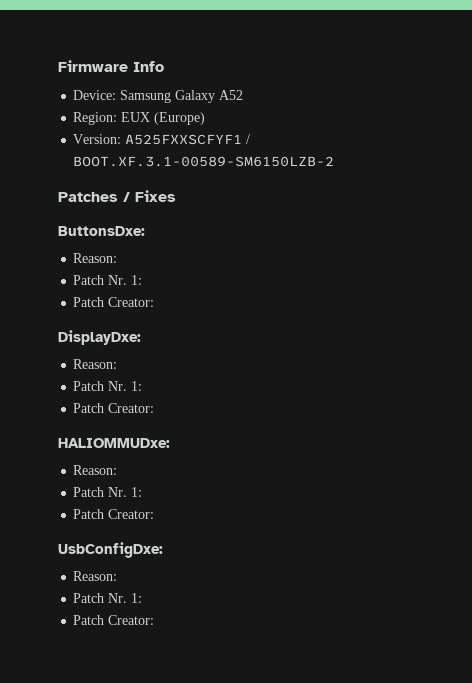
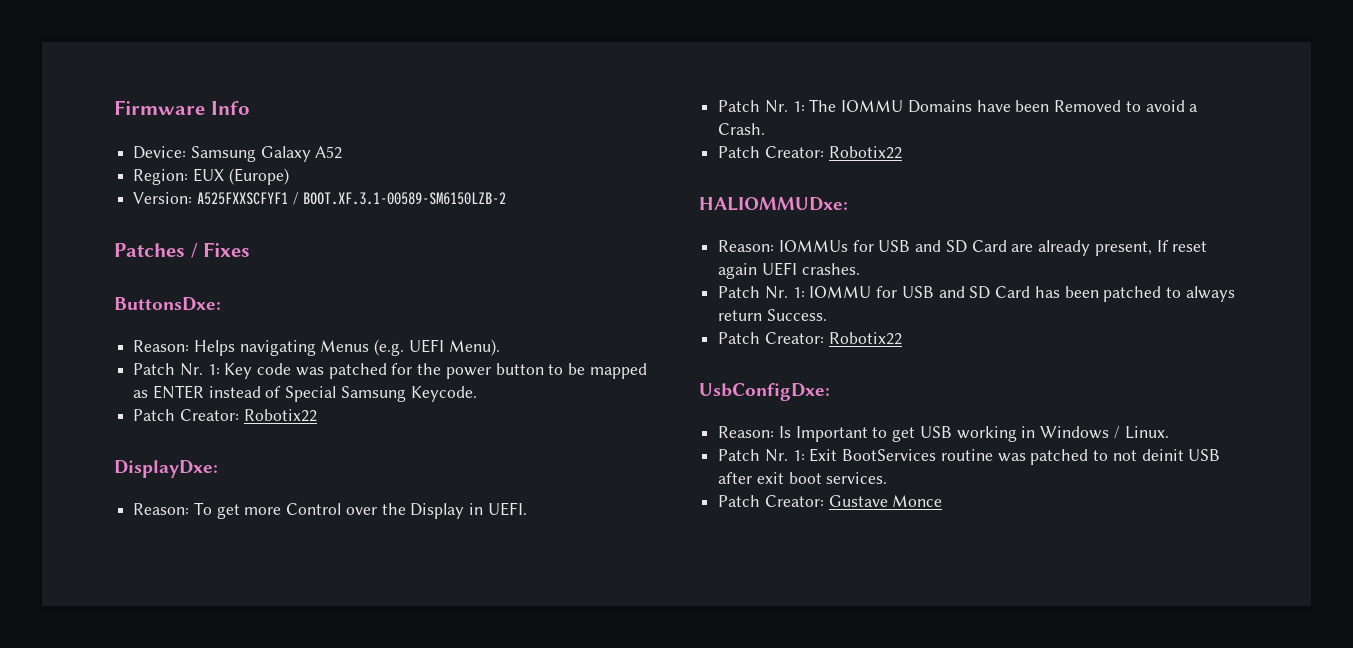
[73,275,143,285] [73,297,155,307] // Patch Nr. 1: // Patch Creator: -> [193,339,500,356] [133,363,647,379] [133,385,477,402] [133,409,317,422] Helps navigating Menus (e.g. UEFI Menu). // Patch Nr. 1: Key code was patched for the power button to be mapped as ENTER instead of Special Samsung Keycode. // Patch Creator: Robotix22
[73,381,143,391] [73,403,155,413] // Patch Nr. 1: // Patch Creator: -> [193,502,527,519] [718,99,1199,113] [718,123,766,135] [718,146,902,159] To get more Control over the Display in UEFI. // Patch Nr. 1: The IOMMU Domains have been Removed to avoid a Crash. // Patch Creator: Robotix22
[73,487,143,497] [73,509,155,519] // Patch Nr. 1: // Patch Creator: -> [778,240,1208,256] [718,262,860,279] [718,286,1235,302] [718,309,827,321] [718,332,902,345] IOMMUs for USB and SD Card are already present, If reset again UEFI crashes. // Patch Nr. 1: IOMMU for USB and SD Card has been patched to always return Success. // Patch Creator: Robotix22
[73,593,143,603] [73,615,155,625] // Patch Nr. 1: // Patch Creator: -> [778,426,1169,442] [718,448,1221,465] [718,472,888,484] [718,495,943,507] Is Important to get USB working in Windows / Linux. // Patch Nr. 1: Exit BootServices routine was patched to not deinit USB after exit boot services. // Patch Creator: Gustave Monce

